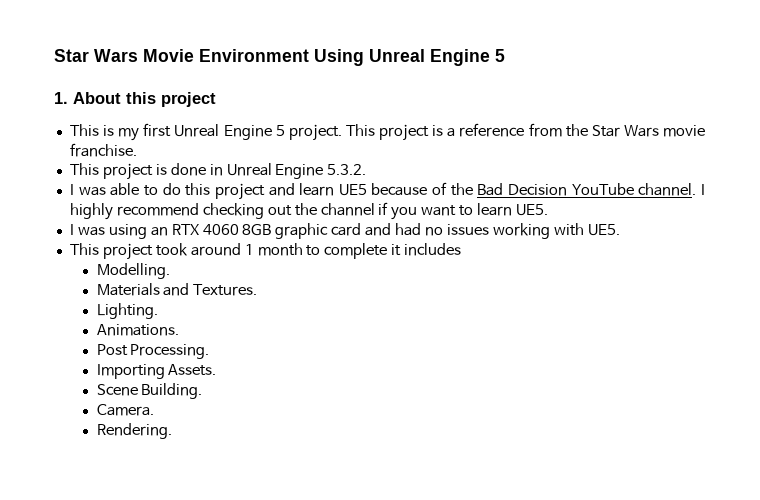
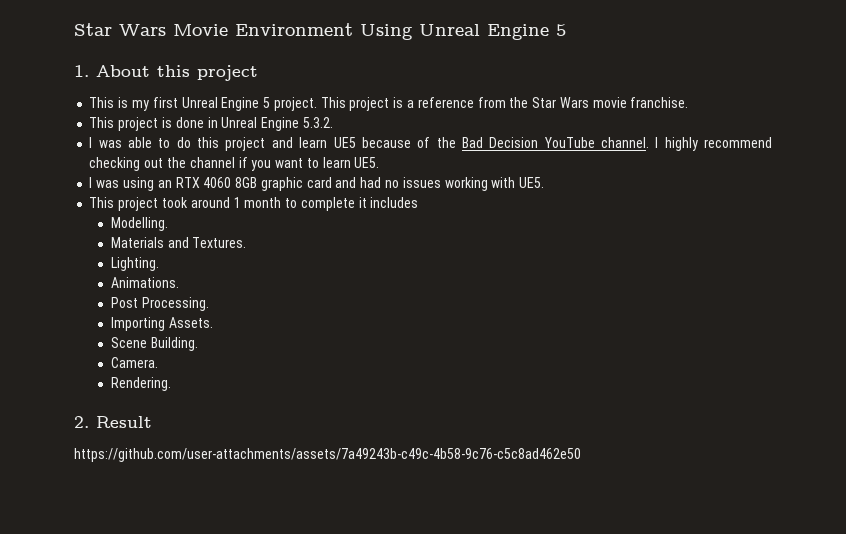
(172, 431) none -> [74,416,152,428] [74,448,581,462] // 2. Result // https://github.com/user-attachments/assets/7a49243b-c49c-4b58-9c76-c5c8ad462e50

